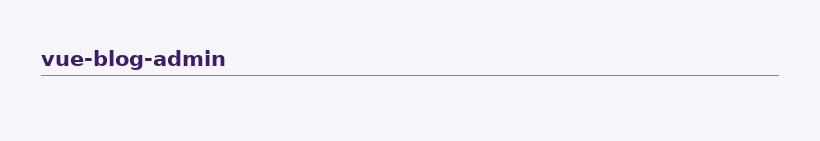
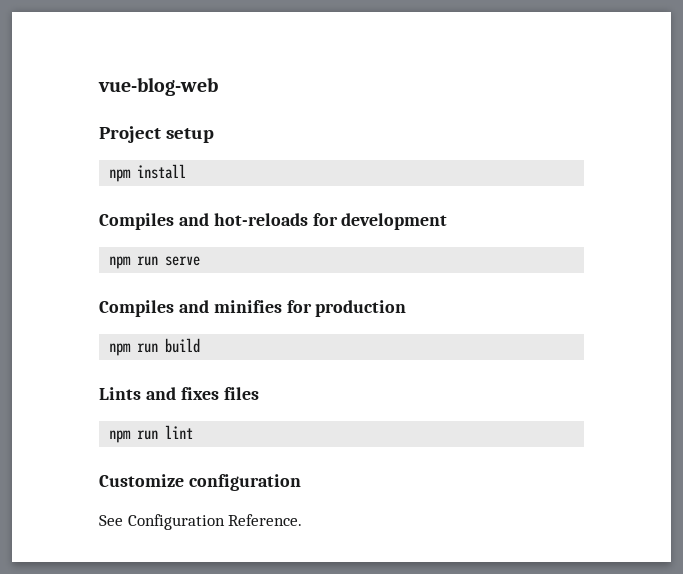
[41,50,226,70] vue-blog-admin -> [98,77,218,96] [99,126,214,143] [109,164,187,182] [99,213,448,230] [109,256,201,269] [99,300,407,317] [109,338,201,356] [99,387,259,400] [109,425,194,443] [99,474,301,491] [99,514,303,530] vue-blog-web // Project setup // npm install // Compiles and hot-reloads for development // npm run serve // Compiles and minifies for production // npm run build // Lints and fixes files // npm run lint // Customize configuration // See Configuration Reference.

